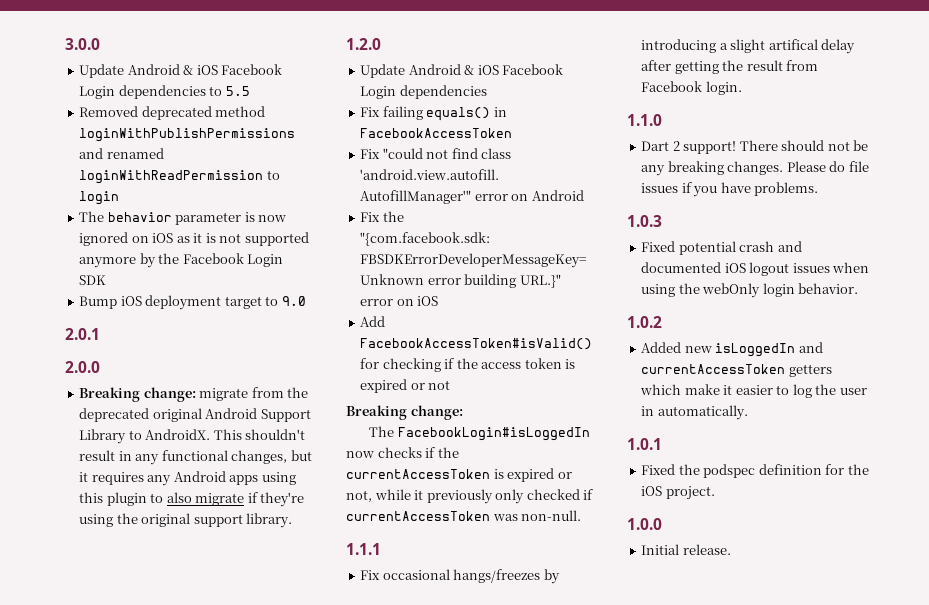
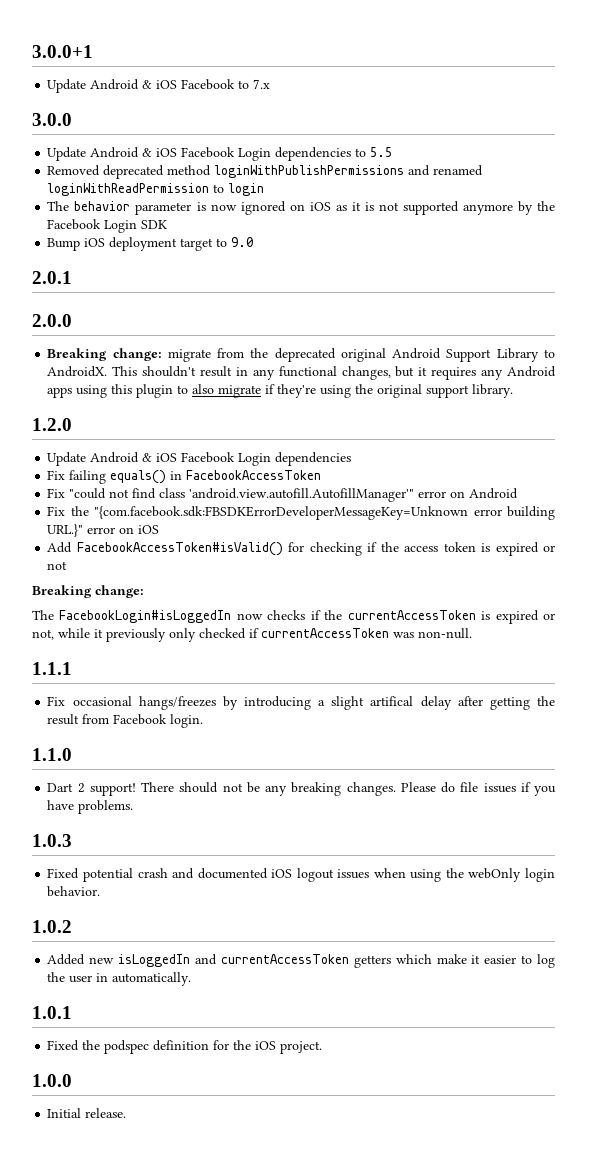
(65, 44) none -> [32,45,93,58] [47,79,271,93] 3.0.0+1 // Update Android & iOS Facebook to 7.x //

